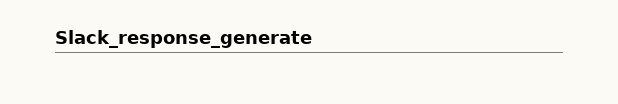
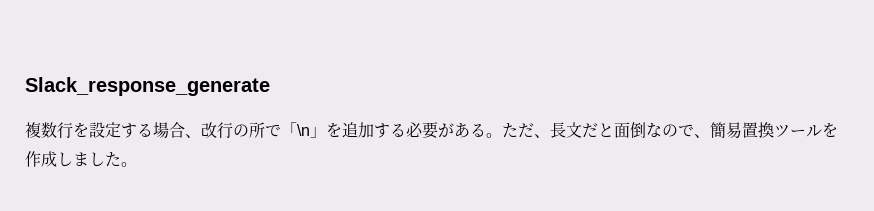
(312, 39) none -> [25,122,838,139] [25,151,137,167] // 複数行を設定する場合、改行の所で「\n」を追加する必要がある。ただ、長文だと面倒なので、簡易置換ツールを作成しました。

